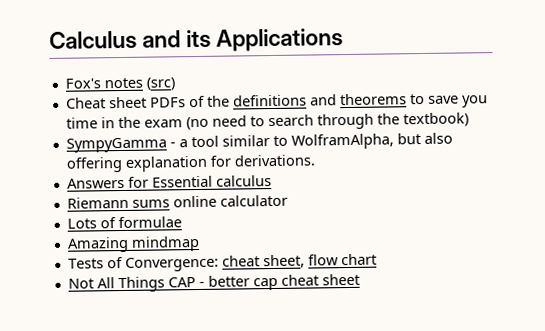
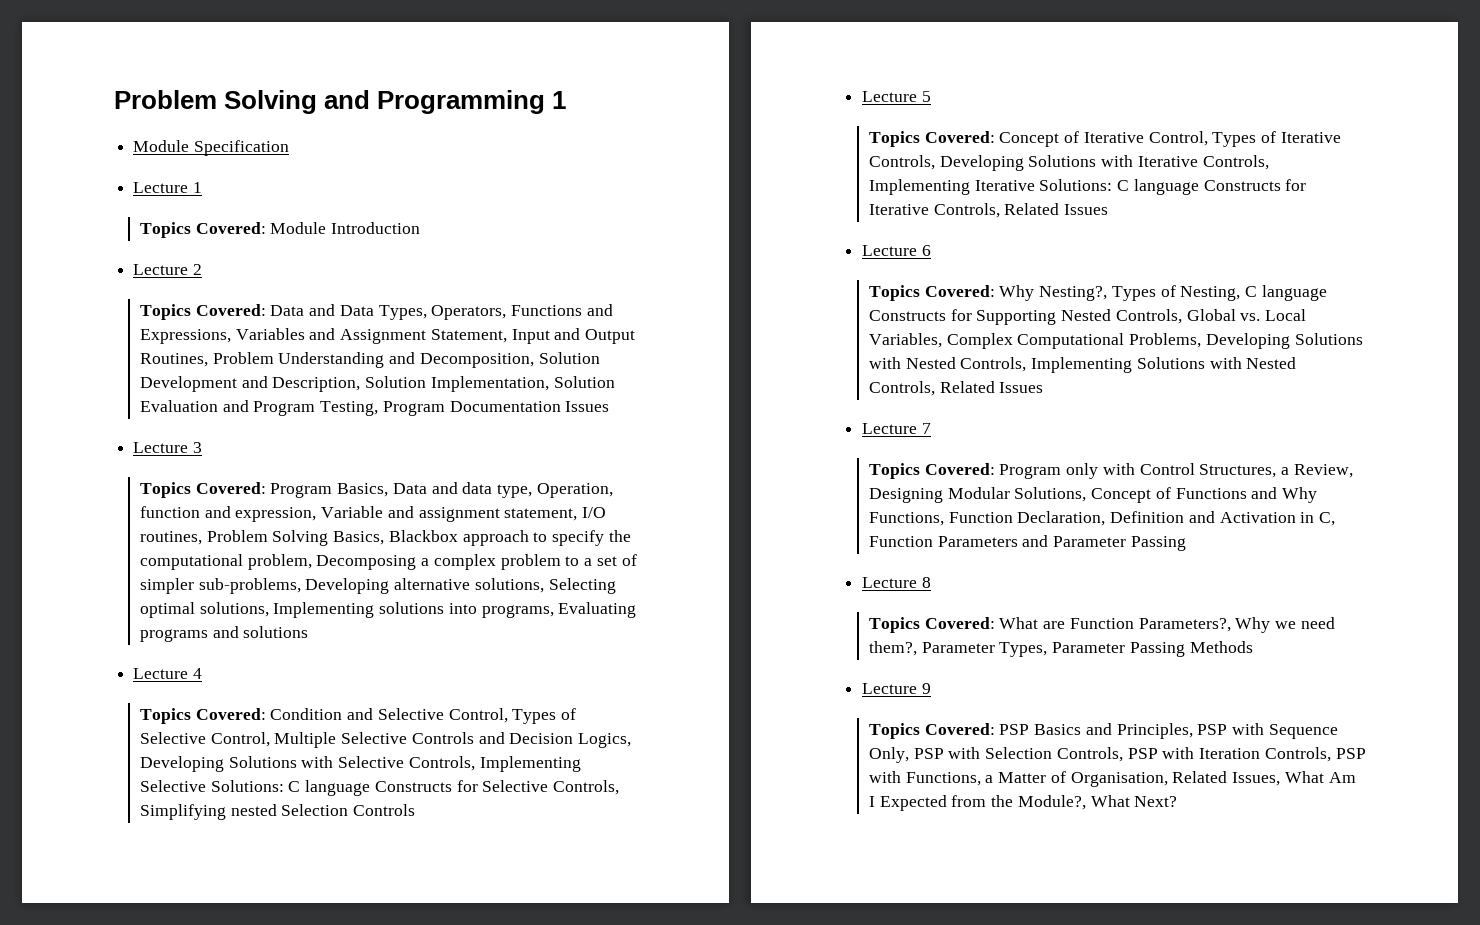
[49,28,344,52] [64,77,175,91] [65,93,488,109] [65,112,469,131] [65,132,453,153] [65,154,316,173] [66,175,272,189] [66,194,288,209] [66,216,182,229] [66,235,200,253] [67,253,377,272] [67,273,360,293] Calculus and its Applications // Fox's notes (src) // Cheat sheet PDFs of the definitions and theorems to save you time in the exam (no need to search through the textbook) // SympyGamma - a tool similar to WolframAlpha, but also offering explanation for derivations. // Answers for Essential calculus // Riemann sums online calculator // Lots of formulae // Amazing mindmap // Tests of Convergence: cheat sheet, flow chart // Not All Things CAP - better cap cheat sheet -> [114,90,567,114] [133,140,289,156] [133,182,202,193] [140,222,421,238] [133,264,202,275] [140,304,613,320] [140,328,636,344] [140,352,600,368] [140,376,615,392] [140,400,610,416] [133,442,202,453] [140,482,613,498] [140,506,607,522] [140,530,631,546] [140,554,637,570] [140,578,616,594] [140,602,637,618] [140,626,309,642] [133,668,202,679] [140,708,577,724] [140,732,632,748] [140,756,581,772] [140,780,620,796] [140,804,416,820] [862,91,931,102] [869,131,1341,147] [869,155,1269,171] [869,179,1307,195] [869,203,1109,218] [862,245,931,256] [869,285,1327,301] [869,309,1307,325] [869,333,1363,349] [869,357,1297,373] [869,381,1044,396] [862,423,931,434] [869,463,1353,479] [869,487,1318,503] [869,511,1336,526] [869,535,1186,551] [862,577,931,588] [869,617,1335,633] [869,641,1253,657] [862,683,931,694] [869,723,1338,739] [869,747,1366,763] [869,771,1356,787] [869,795,1178,811] Problem Solving and Programming 1 // Module Specification // Lecture 1 // Topics Covered: Module Introduction // Lecture 2 // Topics Covered: Data and Data Types, Operators, Functions and Expressions, Variables and Assignment Statement, Input and Output Routines, Problem Understanding and Decomposition, Solution Development and Description, Solution Implementation, Solution Evaluation and Program Testing, Program Documentation Issues // Lecture 3 // Topics Covered: Program Basics, Data and data type, Operation, function and expression, Variable and assignment statement, I/O routines, Problem Solving Basics, Blackbox approach to specify the computational problem, Decomposing a complex problem to a set of simpler sub-problems, Developing alternative solutions, Selecting optimal solutions, Implementing solutions into programs, Evaluating programs and solutions // Lecture 4 // Topics Covered: Condition and Selective Control, Types of Selective Control, Multiple Selective Controls and Decision Logics, Developing Solutions with Selective Controls, Implementing Selective Solutions: C language Constructs for Selective Controls, Simplifying nested Selection Controls // Lecture 5 // Topics Covered: Concept of Iterative Control, Types of Iterative Controls, Developing Solutions with Iterative Controls, Implementing Iterative Solutions: C language Constructs for Iterative Controls, Related Issues // Lecture 6 // Topics Covered: Why Nesting?, Types of Nesting, C language Constructs for Supporting Nested Controls, Global vs. Local Variables, Complex Computational Problems, Developing Solutions with Nested Controls, Implementing Solutions with Nested Controls, Related Issues // Lecture 7 // Topics Covered: Program only with Control Structures, a Review, Designing Modular Solutions, Concept of Functions and Why Functions, Function Declaration, Definition and Activation in C, Function Parameters and Parameter Passing // Lecture 8 // Topics Covered: What are Function Parameters?, Why we need them?, Parameter Types, Parameter Passing Methods // Lecture 9 // Topics Covered: PSP Basics and Principles, PSP with Sequence Only, PSP with Selection Controls, PSP with Iteration Controls, PSP with Functions, a Matter of Organisation, Related Issues, What Am I Expected from the Module?, What Next?

